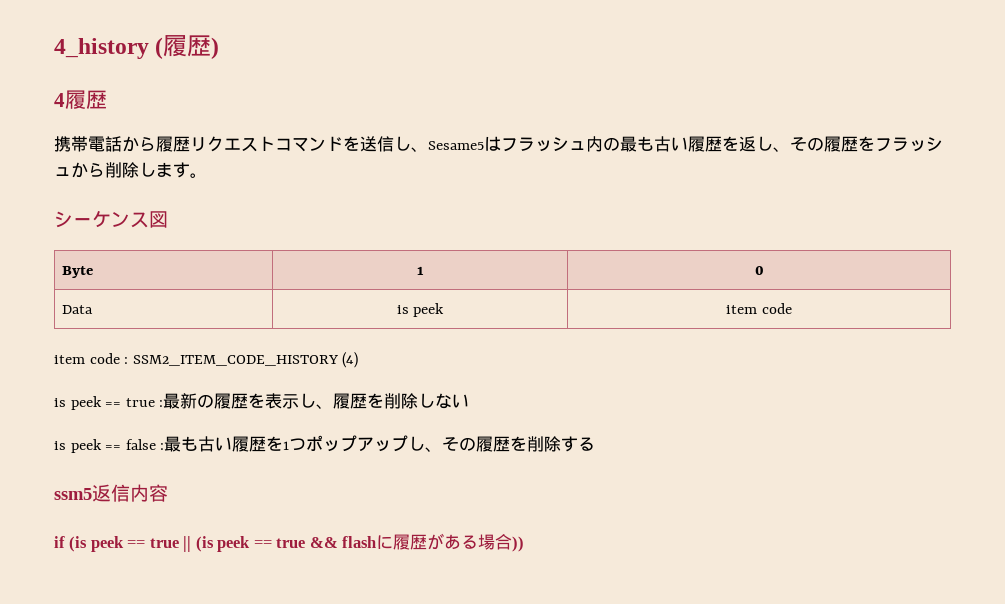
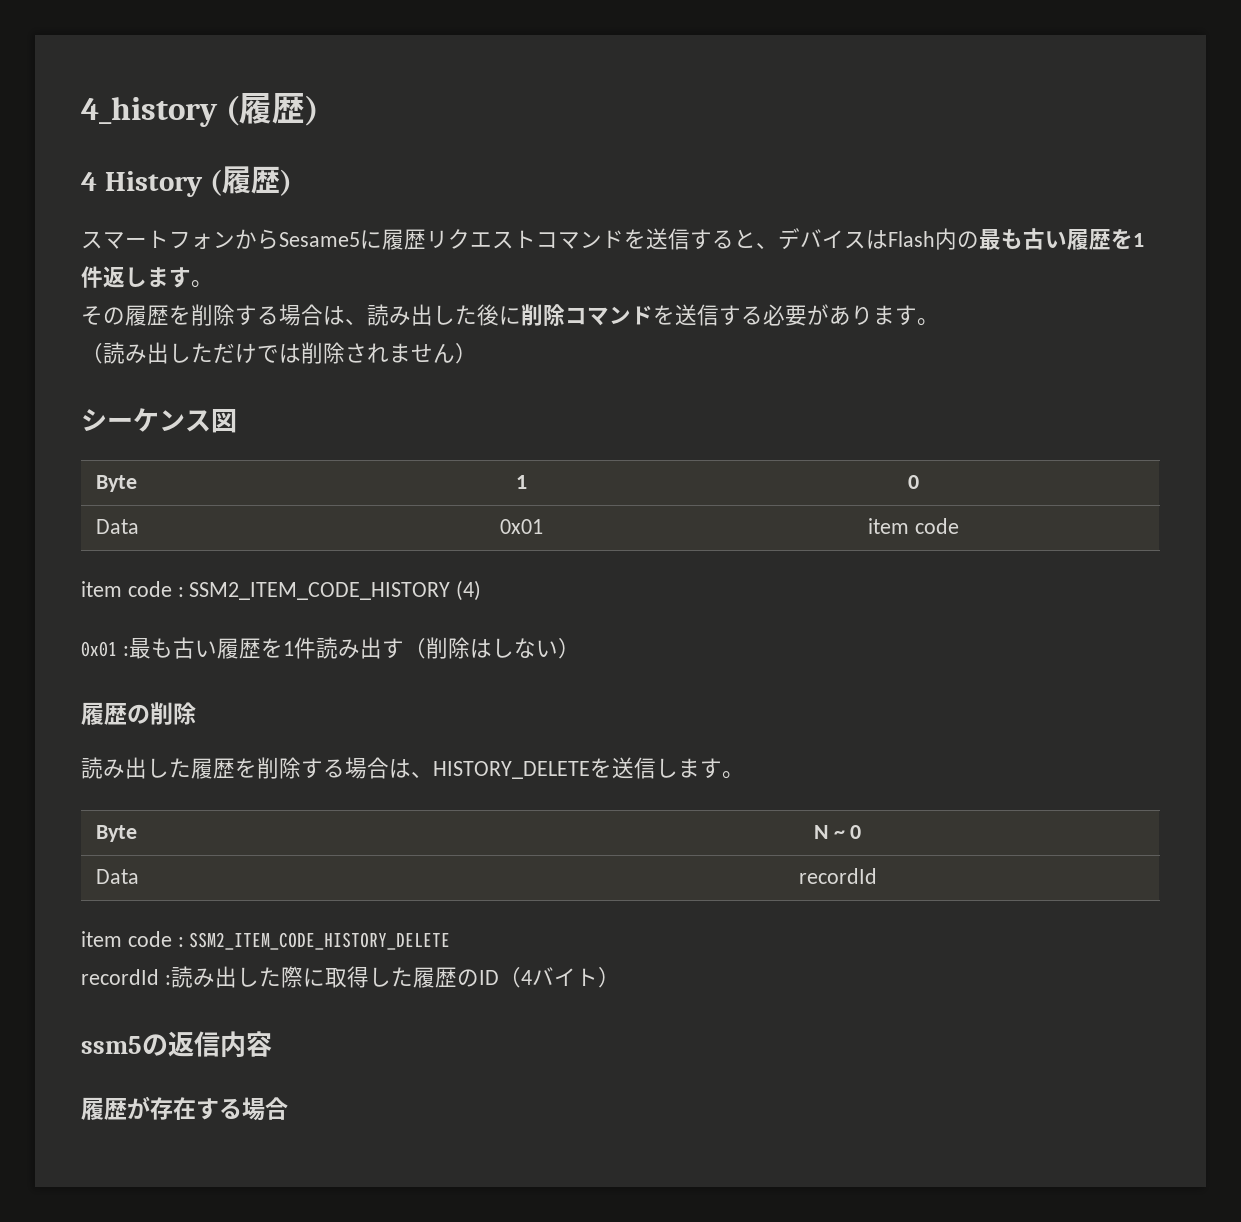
[65,90,107,109] [54,136,156,152] 履歴 // 携帯電話から -> [104,166,292,197] [81,229,382,250] History (履歴) // スマートフォンからSesame5に
[394,136,586,152] し、Sesame5はフラッシュ -> [690,228,935,250] すると、デバイスはFlash
[739,136,943,152] [54,162,207,178] 返し、その履歴をフラッシュから削除します。 -> [1133,233,1144,247] [81,266,213,288] [81,304,939,326] [81,342,477,364] 1件返します。 // その履歴を削除する場合は、読み出した後に削除コマンドを送信する必要があります。 // （読み出しただけでは削除されません）
[396,303,445,317] is peek -> [499,519,543,534] 0x01
[54,393,470,410] [54,439,156,453] is peek == true :最新の履歴を表示し、履歴を削除しない // is peek == false -> [81,641,117,657] 0x01
[289,435,596,452] つポップアップし、その履歴を削除する -> [293,637,580,659] [81,702,196,725] [81,757,744,779] [95,825,137,842] [813,825,862,839] [95,869,139,884] [798,868,877,884] [81,931,451,950] [81,966,620,988] 件読み出す（削除はしない） // 履歴の削除 // 読み出した履歴を削除する場合は、HISTORY_DELETEを送信します。 // Byte | N ~ 0 // Data | recordId // item code : SSM2_ITEM_CODE_HISTORY_DELETE // recordId :読み出した際に取得した履歴のID（4バイト）
(92, 494) none -> [142,1034,168,1056] の
[54,533,525,552] if (is peek == true || (is peek == true && flashに履歴がある場合)) -> [81,1096,288,1121] 履歴が存在する場合

